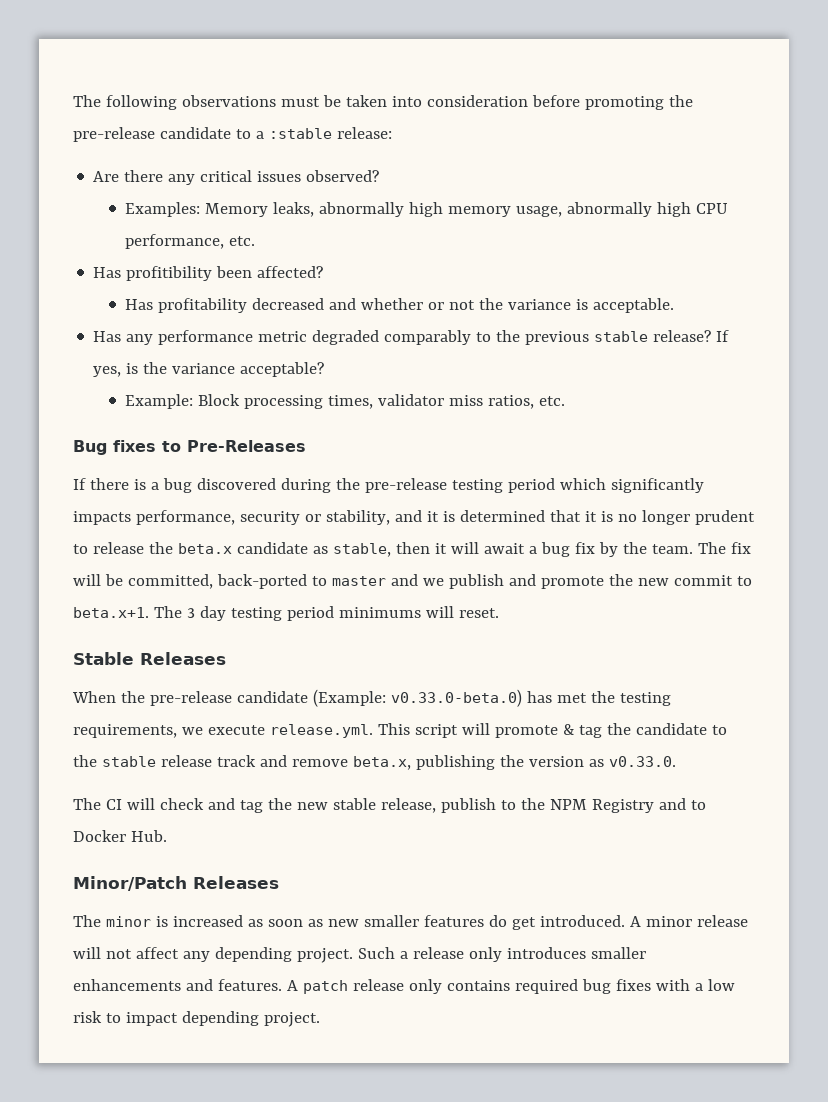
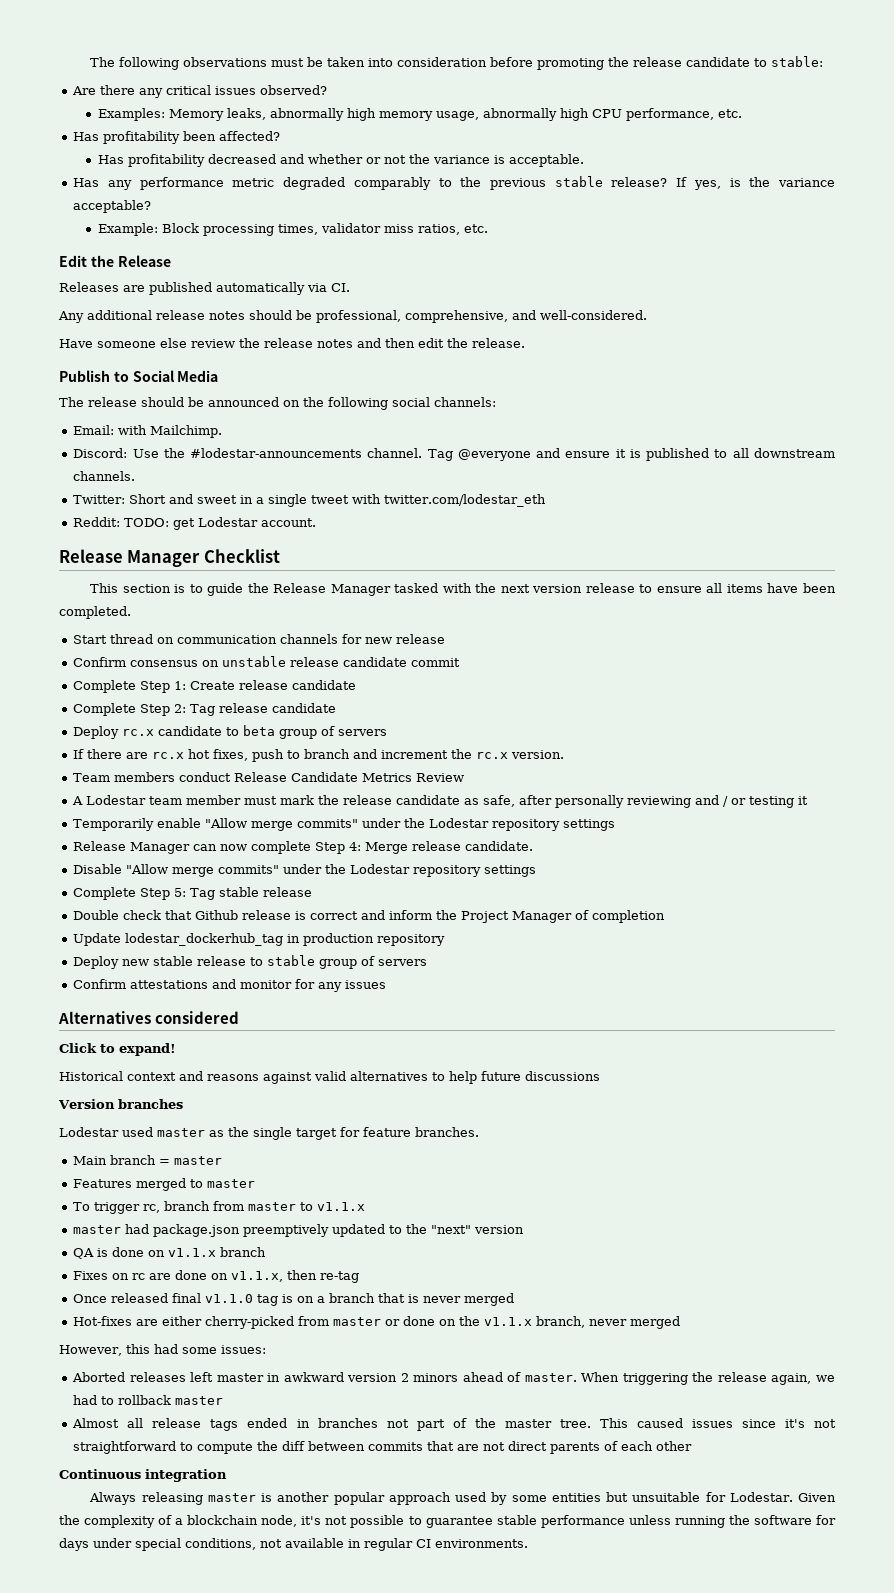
[73,127,392,142] pre-release candidate to a :stable release: -> [633,56,824,67] release candidate to stable:
[126,266,213,281] profitibility -> [103,131,181,144] profitability
[73,440,306,455] [73,478,704,493] [73,510,755,525] [73,542,751,557] [73,574,752,589] [73,606,499,621] [73,652,226,665] [72,689,671,707] [73,723,727,738] [73,755,676,770] [73,798,706,813] [73,830,167,842] [73,876,279,891] [73,915,748,930] [73,947,646,963] [73,979,735,994] [73,1011,320,1027] Bug fixes to Pre-Releases // If there is a bug discovered during the pre-release testing period which significantly impacts performance, security or stability, and it is determined that it is no longer prudent to release the beta.x candidate as stable, then it will await a bug fix by the team. The fix will be committed, back-ported to master and we publish and promote the new commit to beta.x+1. The 3 day testing period minimums will reset. // Stable Releases // When the pre-release candidate (Example: v0.33.0-beta.0) has met the testing requirements, we execute release.yml. This script will promote & tag the candidate to the stable release track and remove beta.x, publishing the version as v0.33.0. // The CI will check and tag the new stable release, publish to the NPM Registry and to Docker Hub. // Minor/Patch Releases // The minor is increased as soon as new smaller features do get introduced. A minor release will not affect any depending project. Such a release only introduces smaller enhancements and features. A patch release only contains required bug fixes with a low risk to impact depending project. -> [59,255,171,267] [59,282,350,295] [58,310,647,323] [59,338,525,348] [59,370,219,382] [59,397,496,410] [73,425,223,438] [73,448,835,461] [73,471,136,481] [73,494,547,507] [73,517,317,530] [59,549,280,567] [90,583,837,596] [59,606,131,619] [73,634,446,644] [73,656,461,667] [73,680,357,693] [73,703,337,716] [73,725,388,739] [73,749,565,762] [73,772,465,782] [72,795,809,808] [73,818,616,831] [73,841,534,854] [73,864,537,877] [73,887,313,900] [73,910,666,923] [73,933,446,946] [73,955,428,969] [73,979,387,992] [58,1011,240,1024] [59,1043,176,1056] [59,1071,600,1084] [58,1099,183,1109] [59,1127,479,1140] [73,1155,223,1165] [73,1178,256,1191] [73,1201,366,1214] [73,1224,525,1237] [73,1247,267,1259] [73,1270,360,1283] [73,1293,515,1306] [73,1316,681,1329] [59,1344,266,1356] [72,1372,835,1385] [73,1395,224,1405] [72,1418,836,1431] [73,1441,693,1454] [59,1469,227,1482] [89,1492,837,1505] [59,1515,836,1528] [59,1538,528,1551] Edit the Release // Releases are published automatically via CI. // Any additional release notes should be professional, comprehensive, and well-considered. // Have someone else review the release notes and then edit the release. // Publish to Social Media // The release should be announced on the following social channels: // Email: with Mailchimp. // Discord: Use the #lodestar-announcements channel. Tag @everyone and ensure it is published to all downstream channels. // Twitter: Short and sweet in a single tweet with twitter.com/lodestar_eth // Reddit: TODO: get Lodestar account. // Release Manager Checklist // This section is to guide the Release Manager tasked with the next version release to ensure all items have been completed. // Start thread on communication channels for new release // Confirm consensus on unstable release candidate commit // Complete Step 1: Create release candidate // Complete Step 2: Tag release candidate // Deploy rc.x candidate to beta group of servers // If there are rc.x hot fixes, push to branch and increment the rc.x version. // Team members conduct Release Candidate Metrics Review // A Lodestar team member must mark the release candidate as safe, after personally reviewing and / or testing it // Temporarily enable "Allow merge commits" under the Lodestar repository settings // Release Manager can now complete Step 4: Merge release candidate. // Disable "Allow merge commits" under the Lodestar repository settings // Complete Step 5: Tag stable release // Double check that Github release is correct and inform the Project Manager of completion // Update lodestar_dockerhub_tag in production repository // Deploy new stable release to stable group of servers // Confirm attestations and monitor for any issues // Alternatives considered // Click to expand! // Historical context and reasons against valid alternatives to help future discussions // Version branches // Lodestar used master as the single target for feature branches. // Main branch = master // Features merged to master // To trigger rc, branch from master to v1.1.x // master had package.json preemptively updated to the "next" version // QA is done on v1.1.x branch // Fixes on rc are done on v1.1.x, then re-tag // Once released final v1.1.0 tag is on a branch that is never merged // Hot-fixes are either cherry-picked from master or done on the v1.1.x branch, never merged // However, this had some issues: // Aborted releases left master in awkward version 2 minors ahead of master. When triggering the release again, we had to rollback master // Almost all release tags ended in branches not part of the master tree. This caused issues since it's not straightforward to compute the diff between commits that are not direct parents of each other // Continuous integration // Always releasing master is another popular approach used by some entities but unsuitable for Lodestar. Given the complexity of a blockchain node, it's not possible to guarantee stable performance unless running the software for days under special conditions, not available in regular CI environments.

